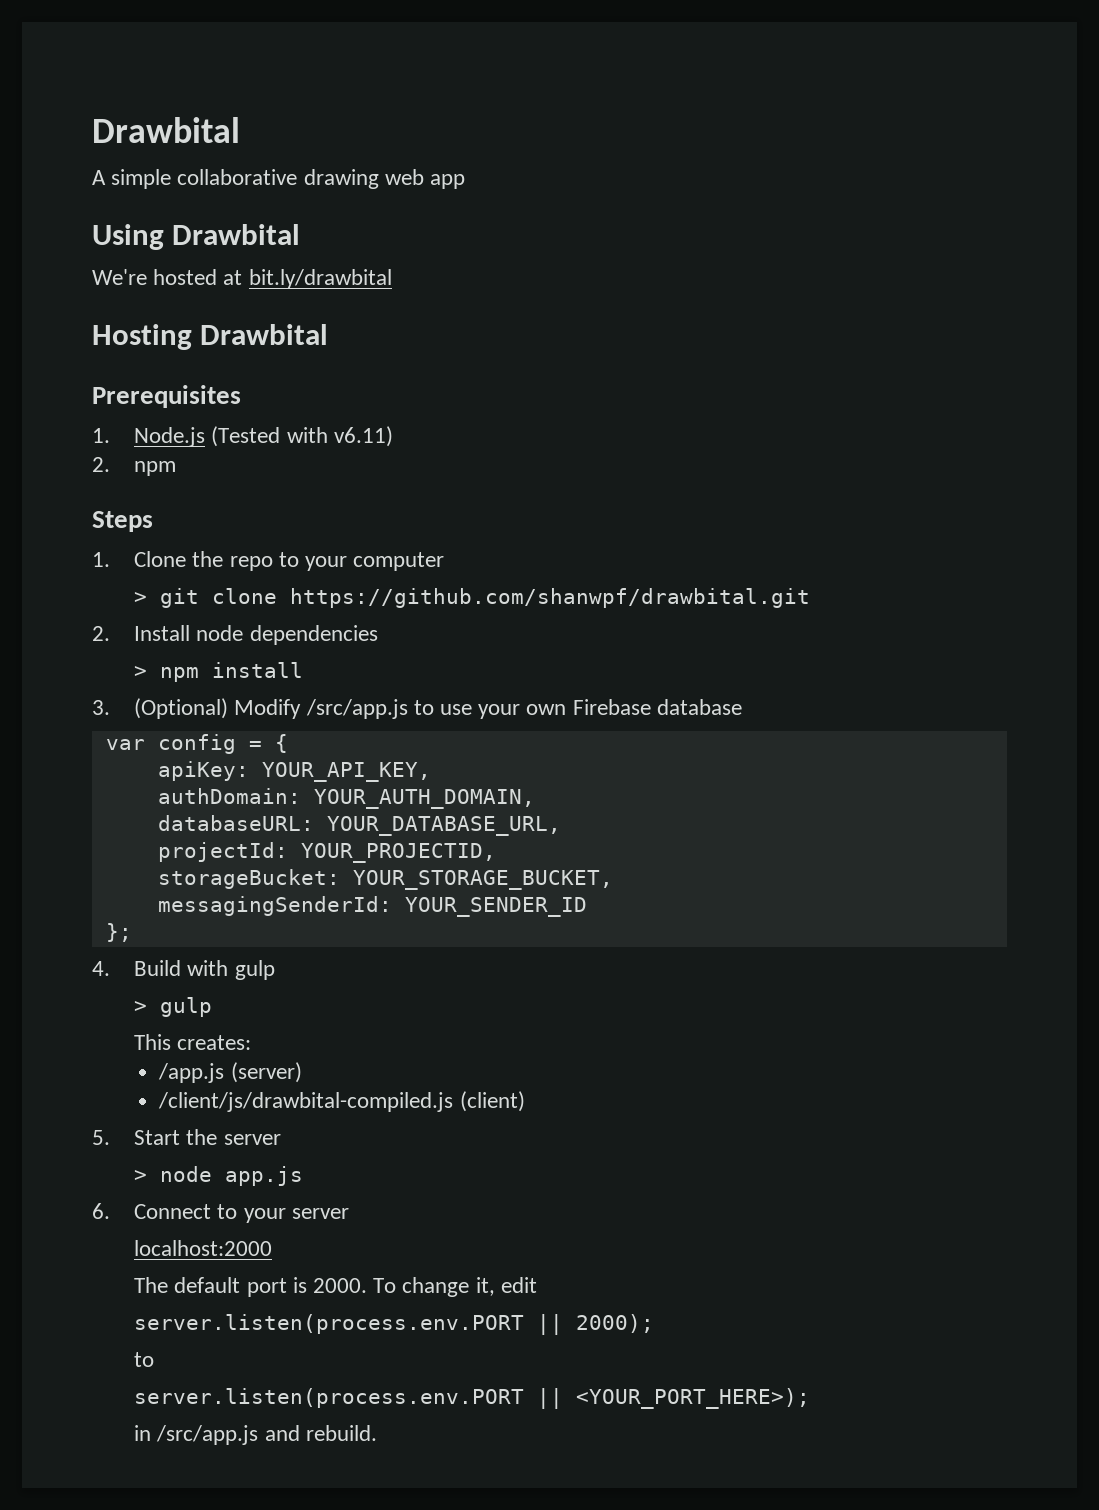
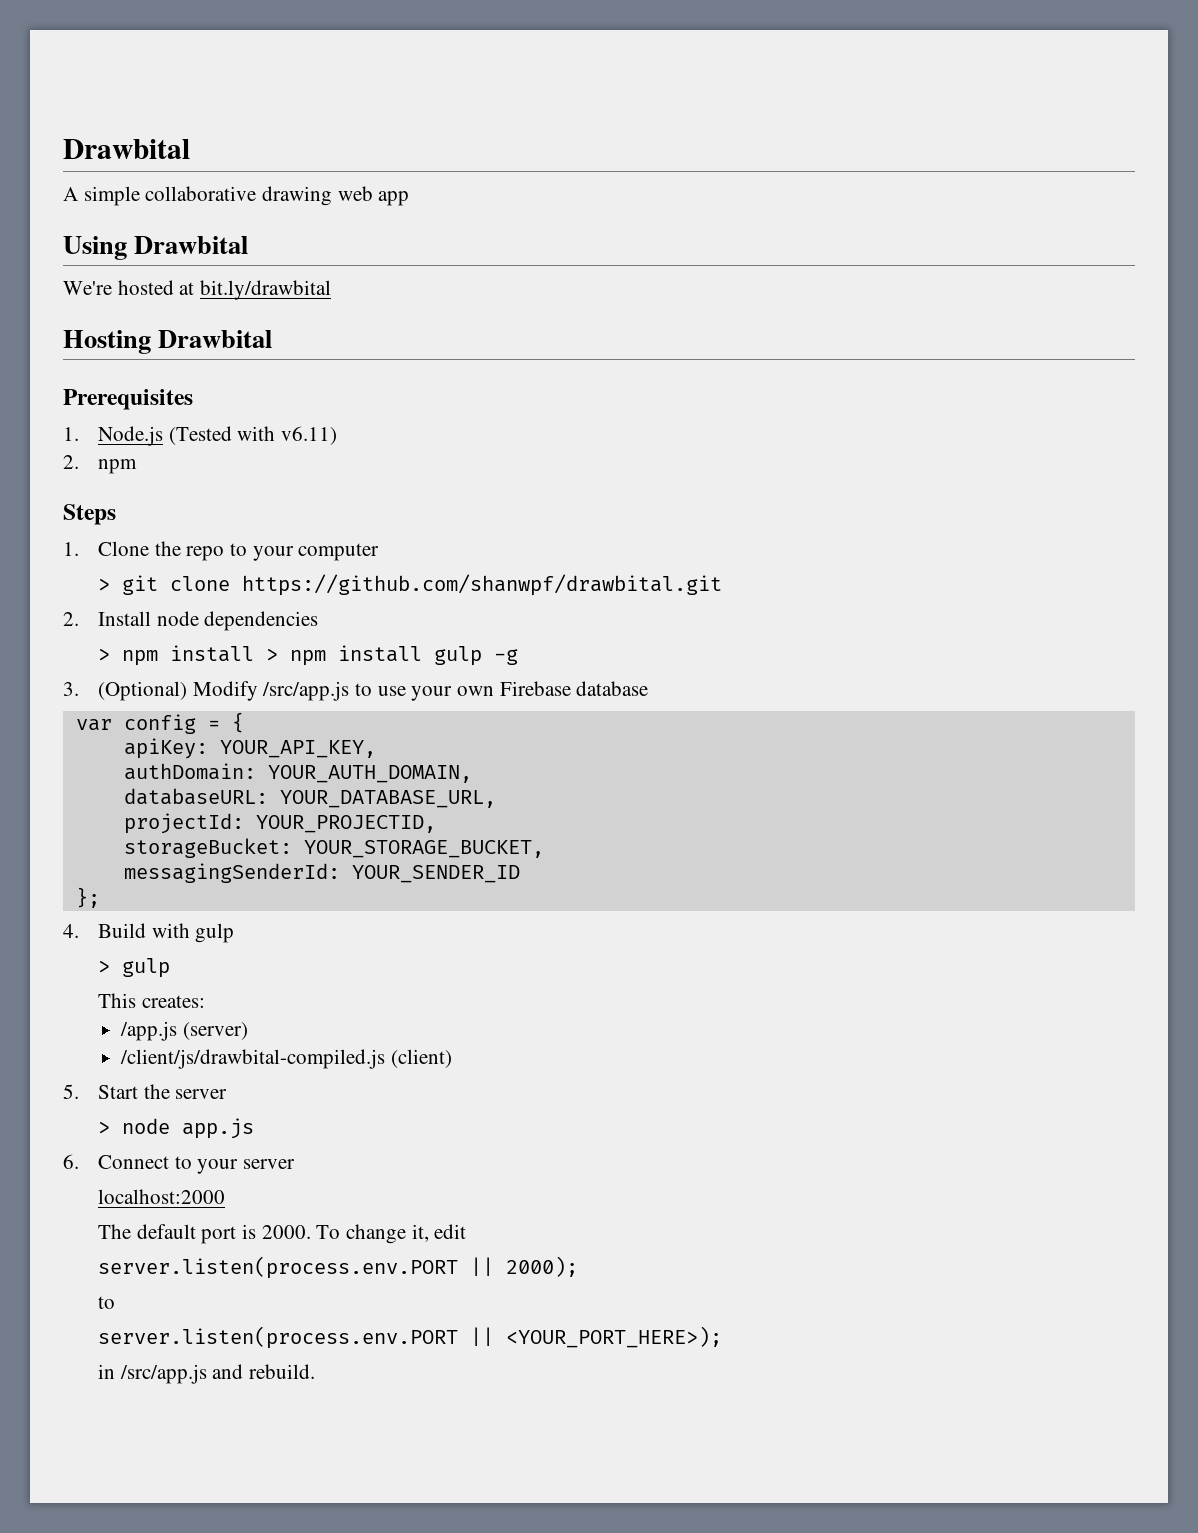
(304, 670) none -> [265,645,518,666] > npm install gulp -g

